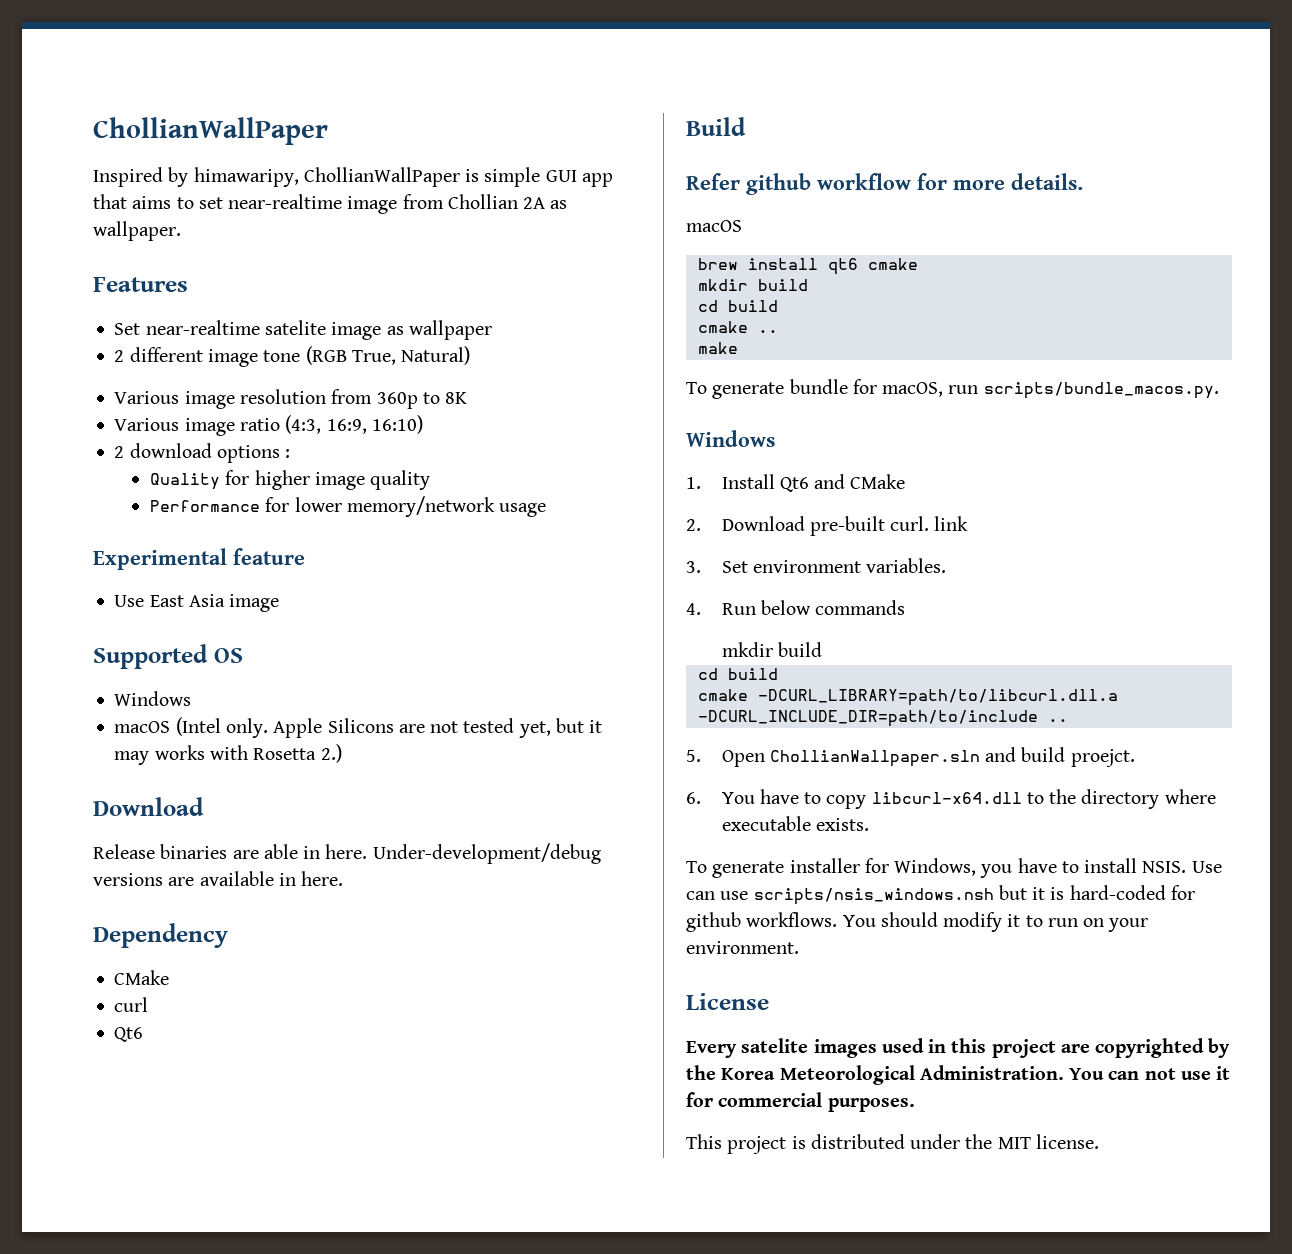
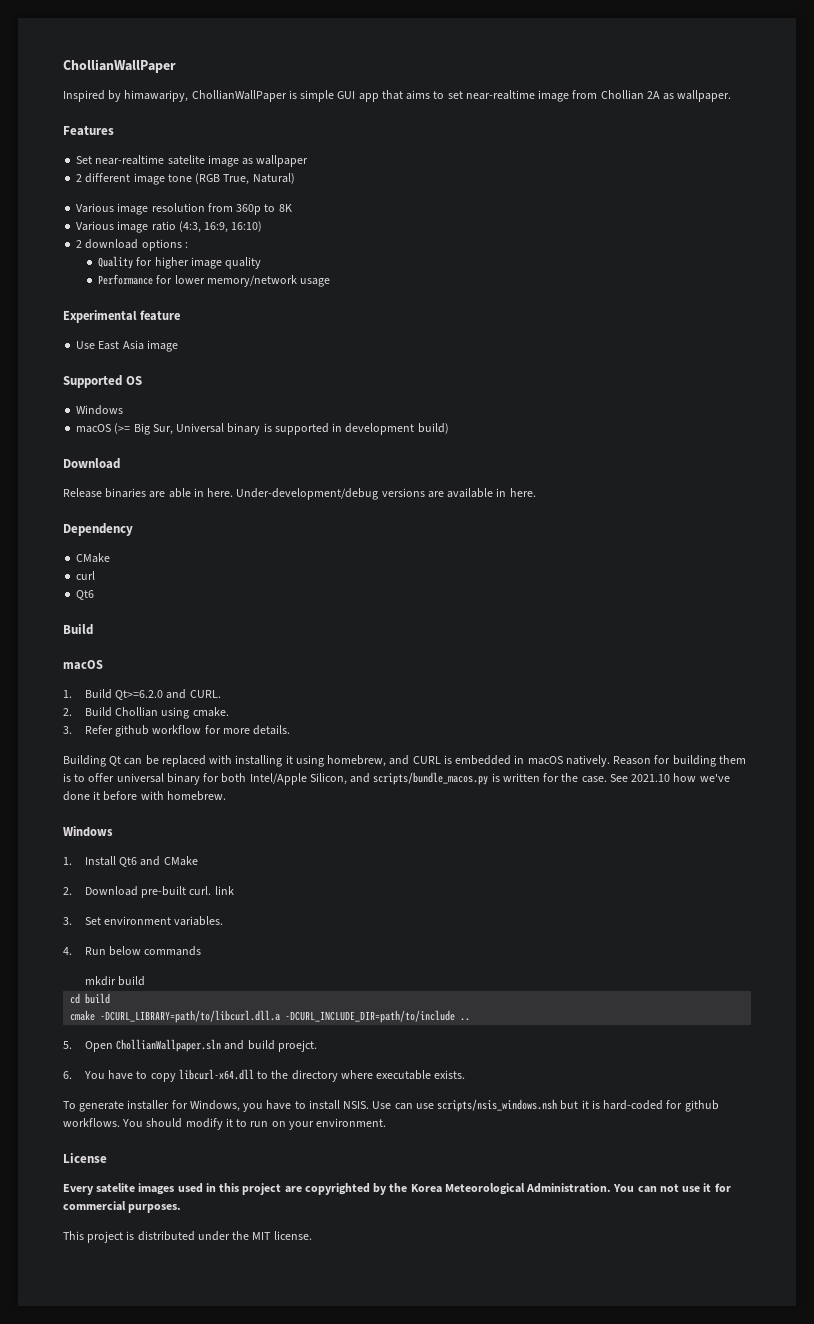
[175,717,603,738] [114,744,342,765] (Intel only. Apple Silicons are not tested yet, but it may works with Rosetta 2.) -> [114,423,449,435] (>= Big Sur, Universal binary is supported in development build)
(746, 126) none -> [63,660,103,670] [63,689,221,700] [63,707,229,719] [63,726,72,734] macOS // 1. Build Qt>=6.2.0 and CURL. // 2. Build Chollian using cmake. // 3.
[686,220,742,232] [697,258,918,275] [697,279,808,291] [697,300,778,312] [697,321,778,333] [697,342,738,354] [686,379,1219,399] macOS // brew install qt6 cmake // mkdir build // cd build // cmake .. // make // To generate bundle for macOS, run scripts/bundle_macos.py. -> [63,755,746,767] [63,772,730,785] [63,791,226,801] Building Qt can be replaced with installing it using homebrew, and CURL is embedded in macOS natively. Reason for building them is to offer universal binary for both Intel/Apple Silicon, and scripts/bundle_macos.py is written for the case. See 2021.10 how we've done it before with homebrew.

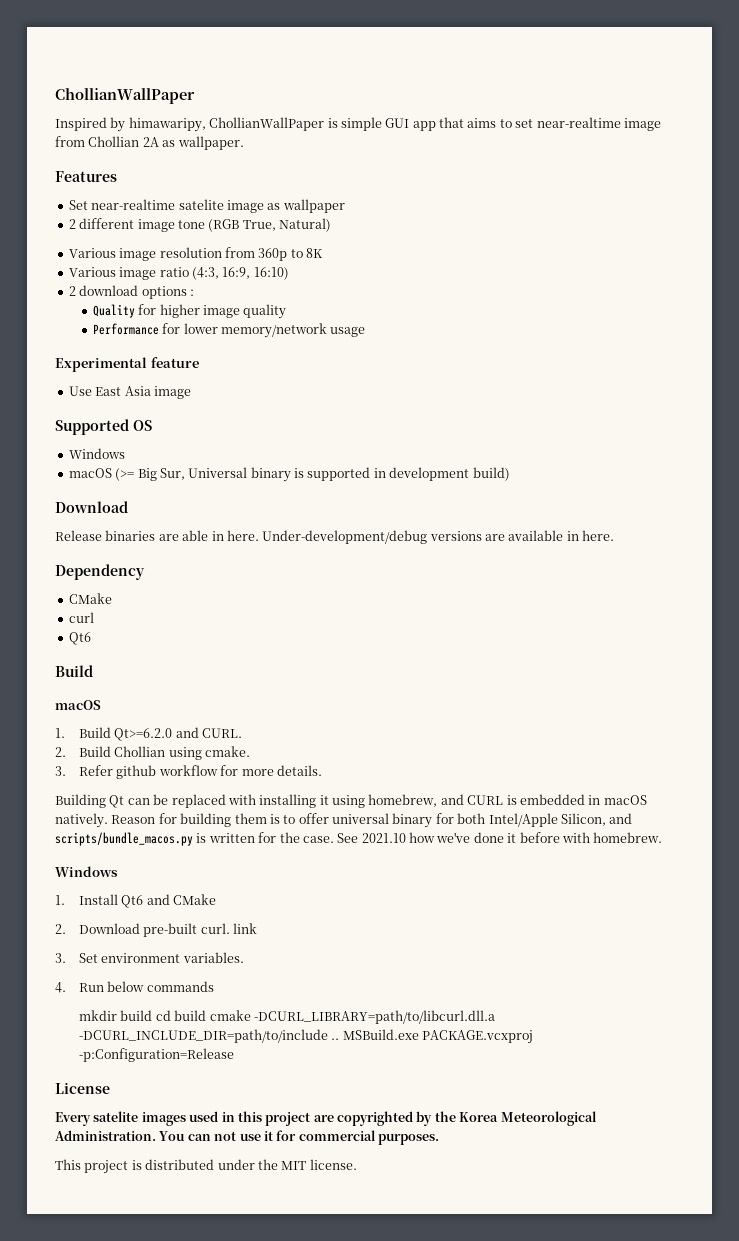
(146, 981) // -> (153, 1015) none
(111, 998) // -> (207, 1015) none
[63,1039,317,1052] [63,1069,466,1082] [63,1099,719,1112] [63,1118,387,1130] // 5. Open ChollianWallpaper.sln and build proejct. // 6. You have to copy libcurl-x64.dll to the directory where executable exists. // To generate installer for Windows, you have to install NSIS. Use can use scripts/nsis_windows.nsh but it is hard-coded for github workflows. You should modify it to run on your environment. -> [342,1029,534,1044] [79,1048,235,1062] MSBuild.exe PACKAGE.vcxproj -p:Configuration=Release

